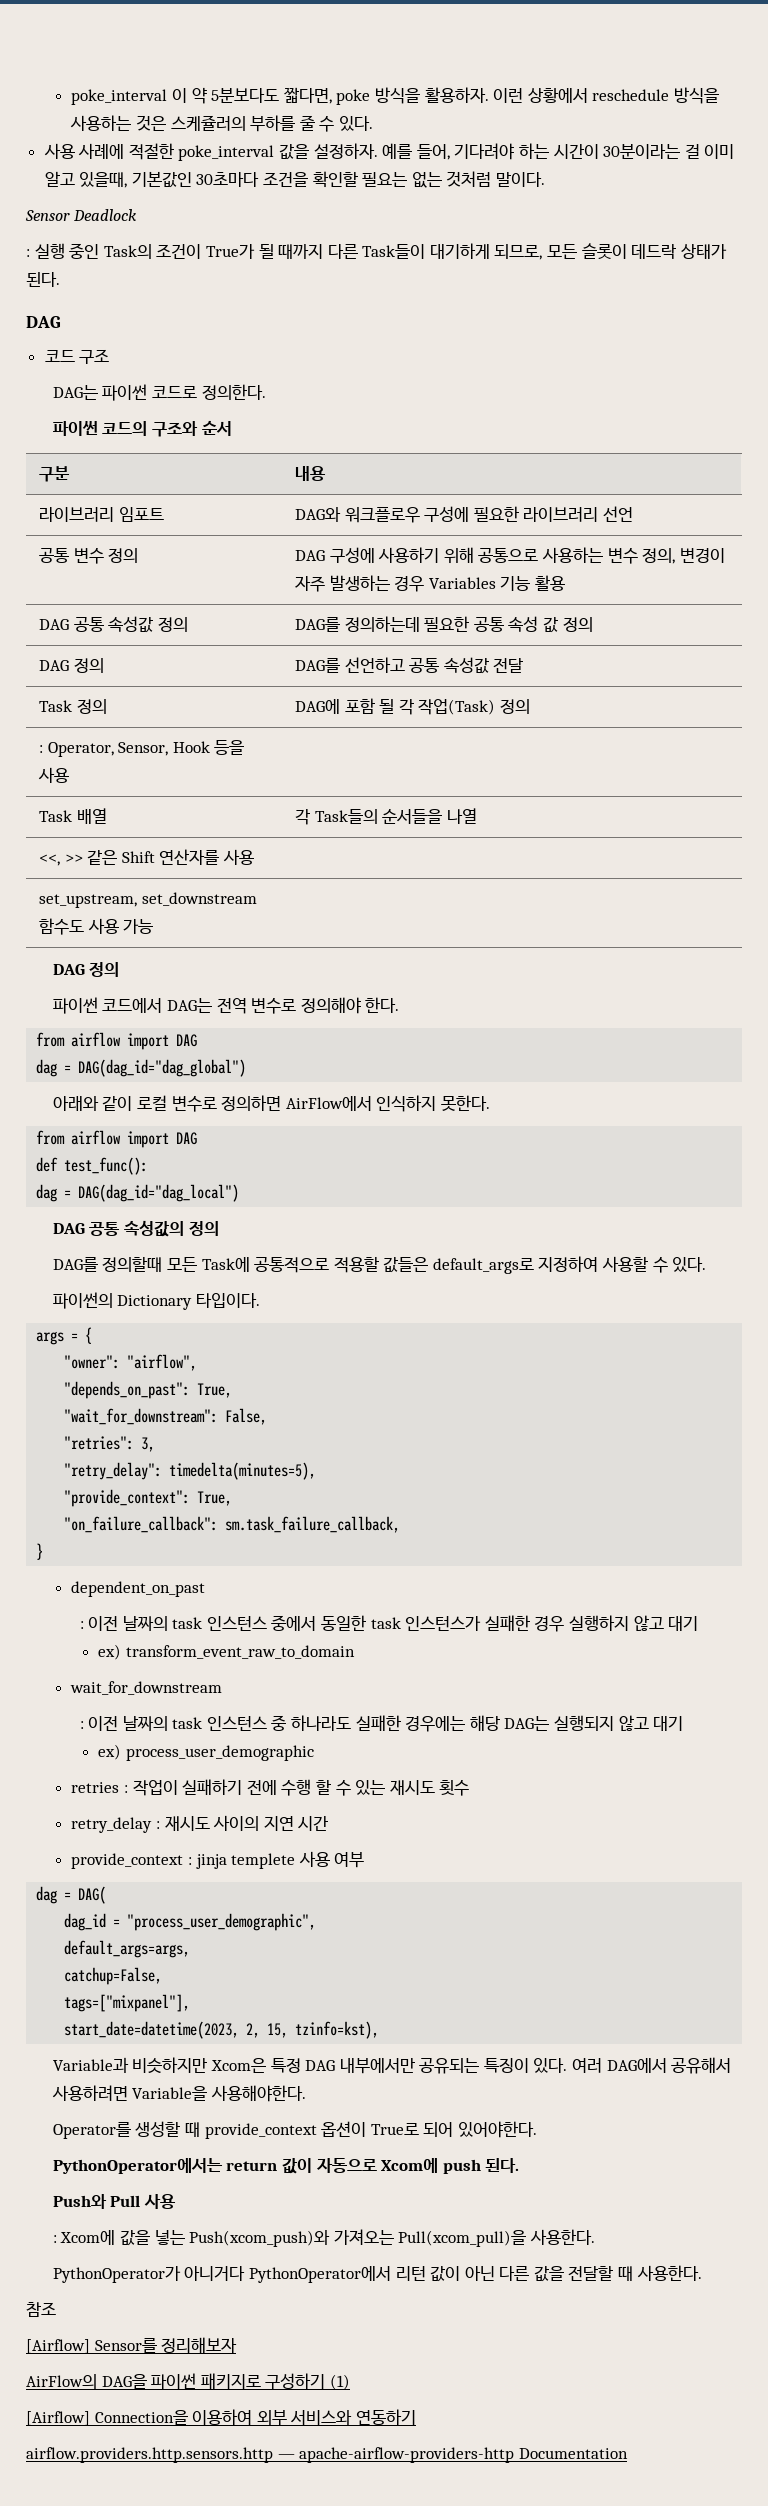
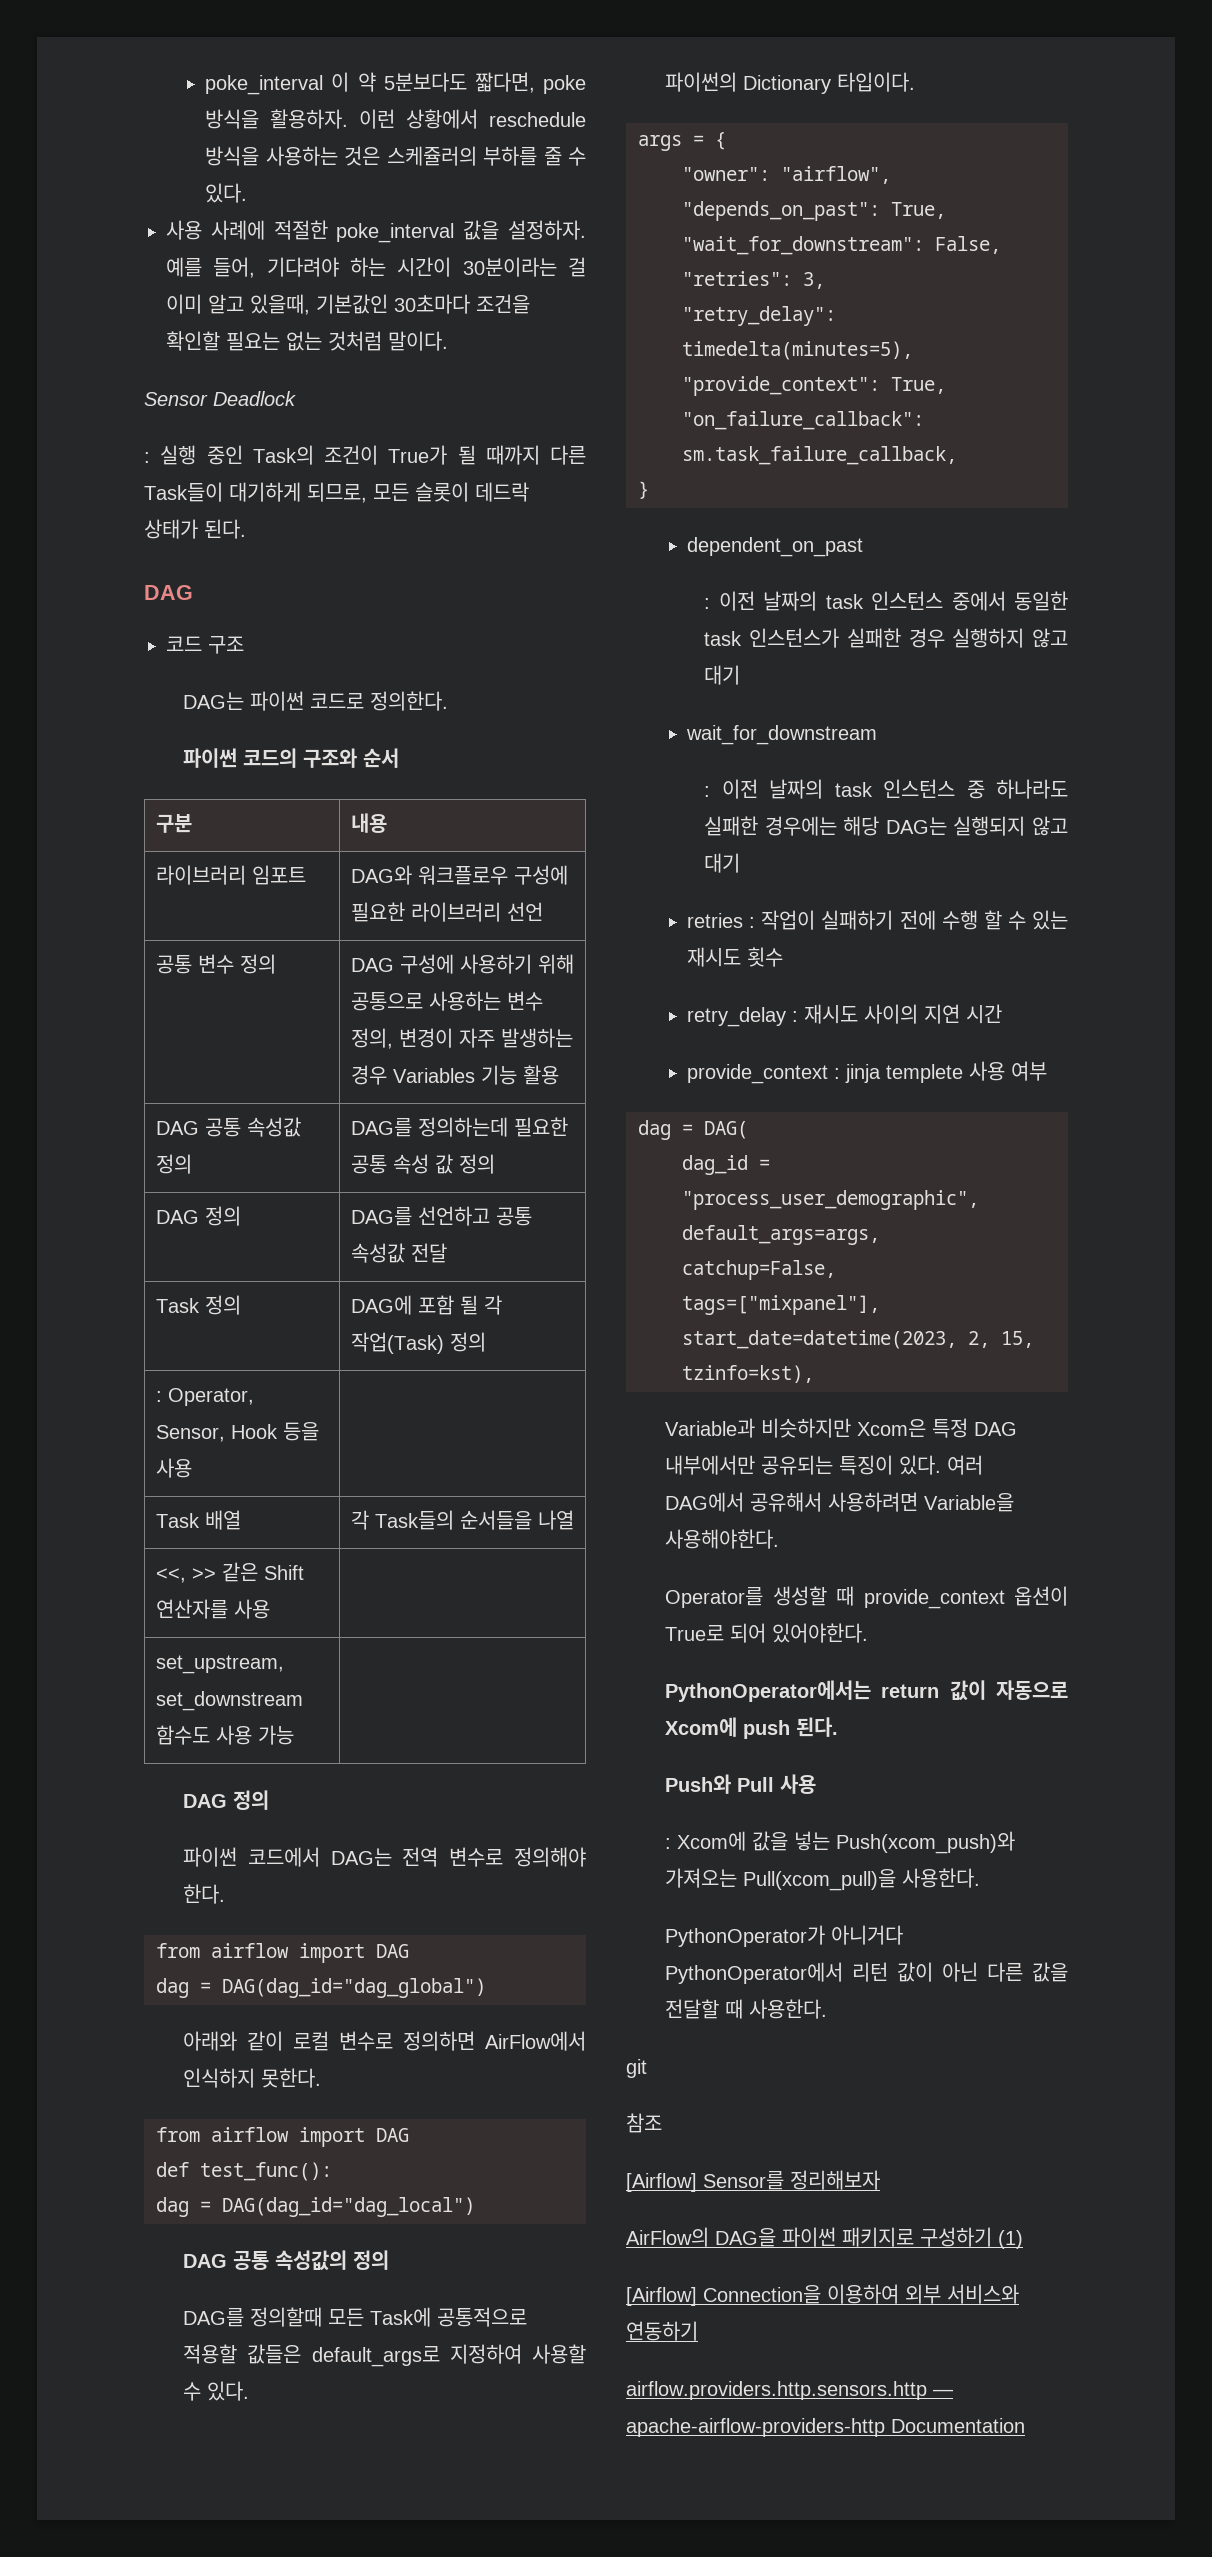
[98,1644,355,1660] // ex) transform_event_raw_to_domain -> (741, 675) none
[98,1744,314,1761] // ex) process_user_demographic -> (741, 863) none
(702, 2273) none -> [626,2059,647,2078] // git

